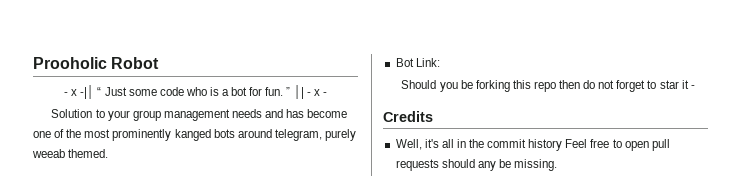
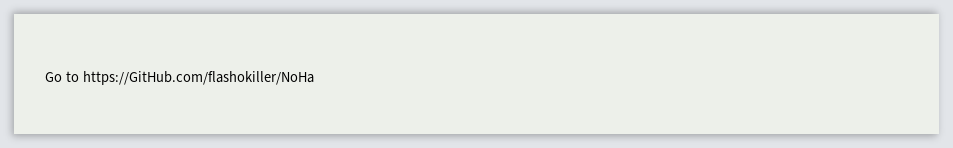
[33,57,160,69] [64,85,327,99] [51,109,348,121] [33,129,356,141] [32,149,109,158] [395,58,440,67] [401,80,695,92] [383,111,433,122] [395,139,670,151] [395,159,558,171] Prooholic Robot // - x -|│ “ Just some code who is a bot for fun. ” │| - x - // Solution to your group management needs and has become one of the most prominently kanged bots around telegram, purely weeab themed. // Bot Link: // Should you be forking this repo then do not forget to star it - // Credits // Well, it's all in the commit history Feel free to open pull requests should any be missing. -> [45,71,314,85] Go to https://GitHub.com/flashokiller/NoHa

